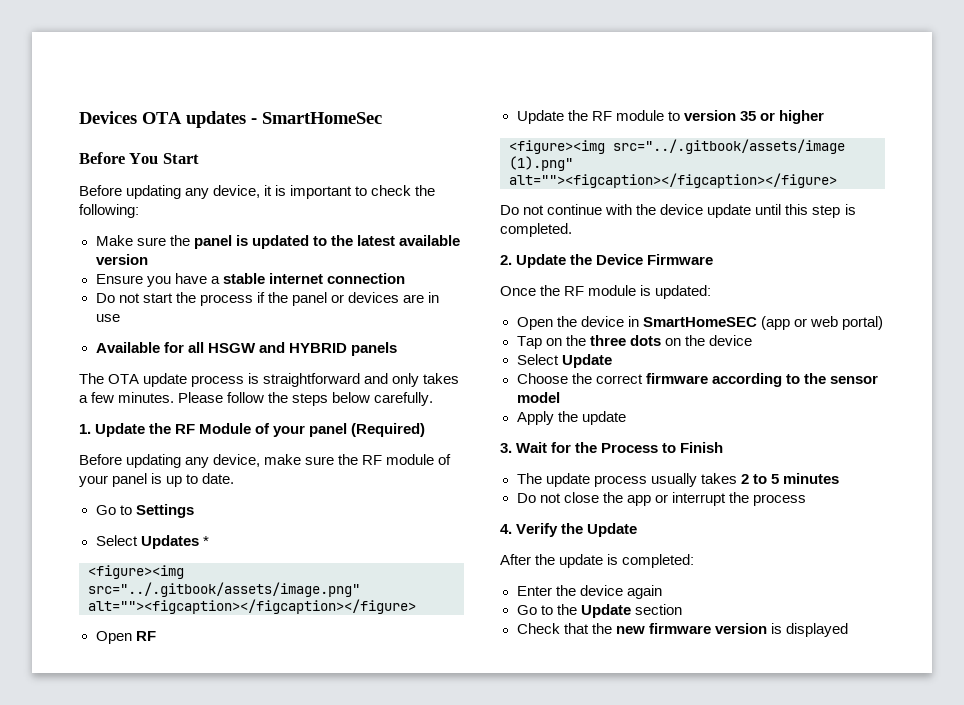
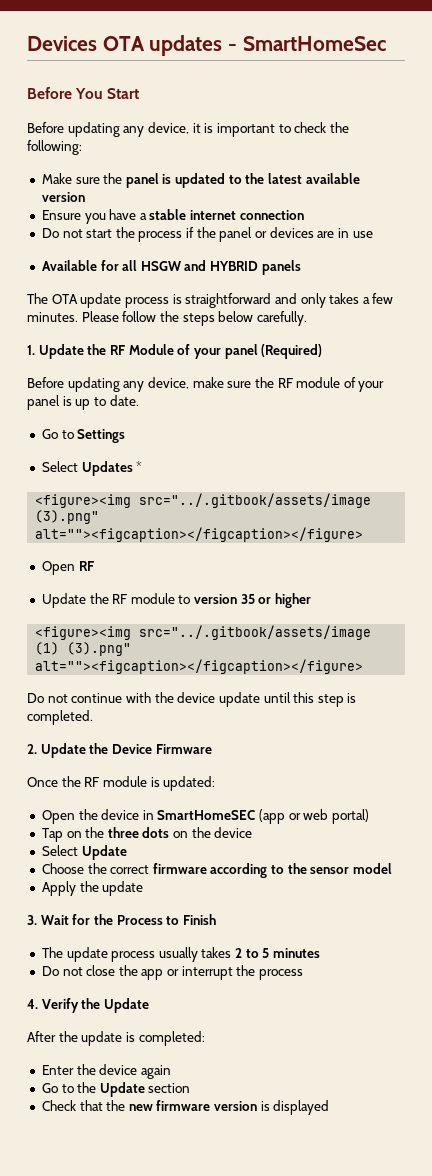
[88,582,360,597] src="../.gitbook/assets/image.png" -> [139,493,372,508] [35,510,100,524] src="../.gitbook/assets/image (3).png"
[509,156,573,171] (1).png" -> [35,642,132,656] (1) (3).png"

